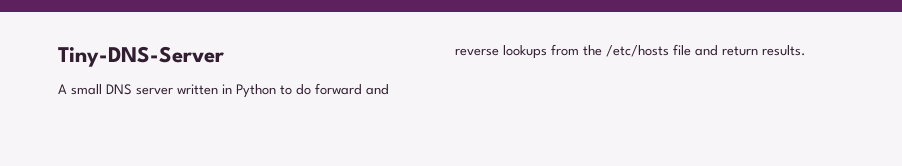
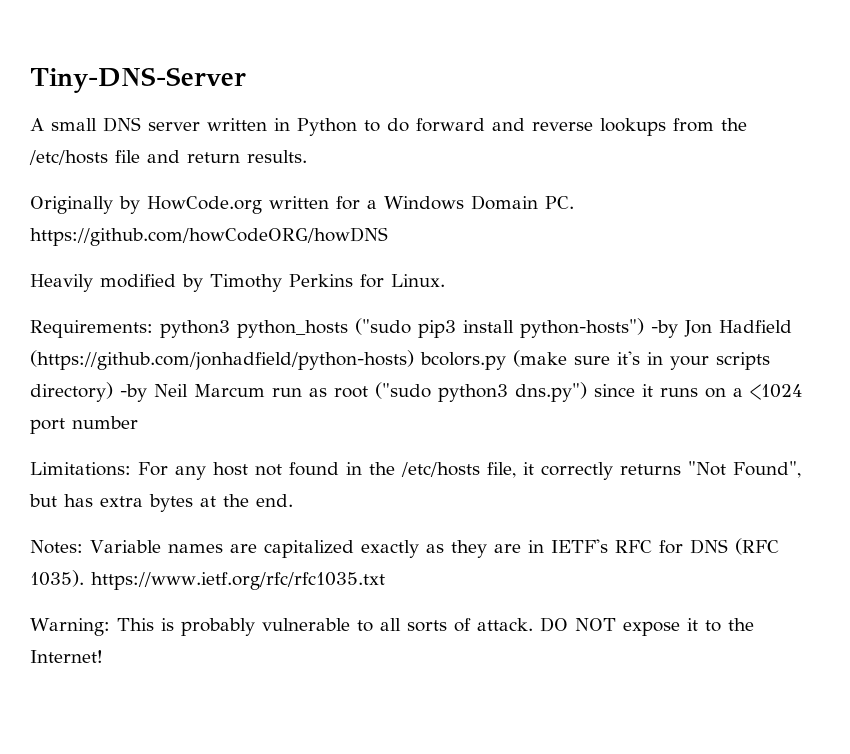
(806, 50) none -> [30,195,574,214] [30,227,388,246] [30,274,445,292] [30,318,792,338] [30,350,770,370] [30,382,802,402] [30,416,138,434] [30,461,801,480] [29,494,293,512] [30,538,779,558] [30,570,385,590] [30,617,754,636] [30,650,103,663] // Originally by HowCode.org written for a Windows Domain PC. https://github.com/howCodeORG/howDNS // Heavily modified by Timothy Perkins for Linux. // Requirements: python3 python_hosts ("sudo pip3 install python-hosts") -by Jon Hadfield (https://github.com/jonhadfield/python-hosts) bcolors.py (make sure it's in your scripts directory) -by Neil Marcum run as root ("sudo python3 dns.py") since it runs on a <1024 port number // Limitations: For any host not found in the /etc/hosts file, it correctly returns "Not Found", but has extra bytes at the end. // Notes: Variable names are capitalized exactly as they are in IETF's RFC for DNS (RFC 1035). https://www.ietf.org/rfc/rfc1035.txt // Warning: This is probably vulnerable to all sorts of attack. DO NOT expose it to the Internet!

